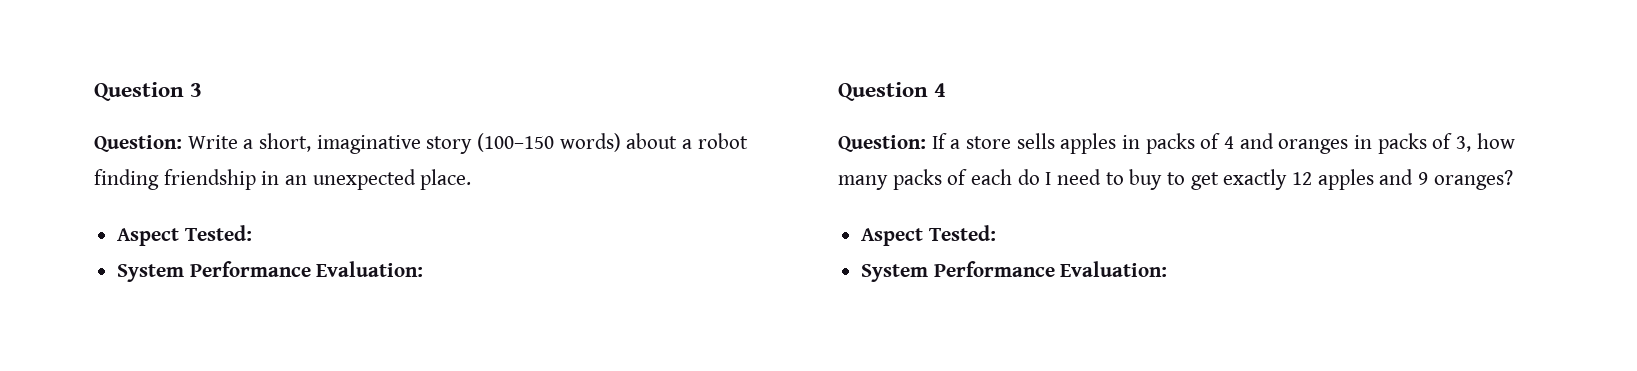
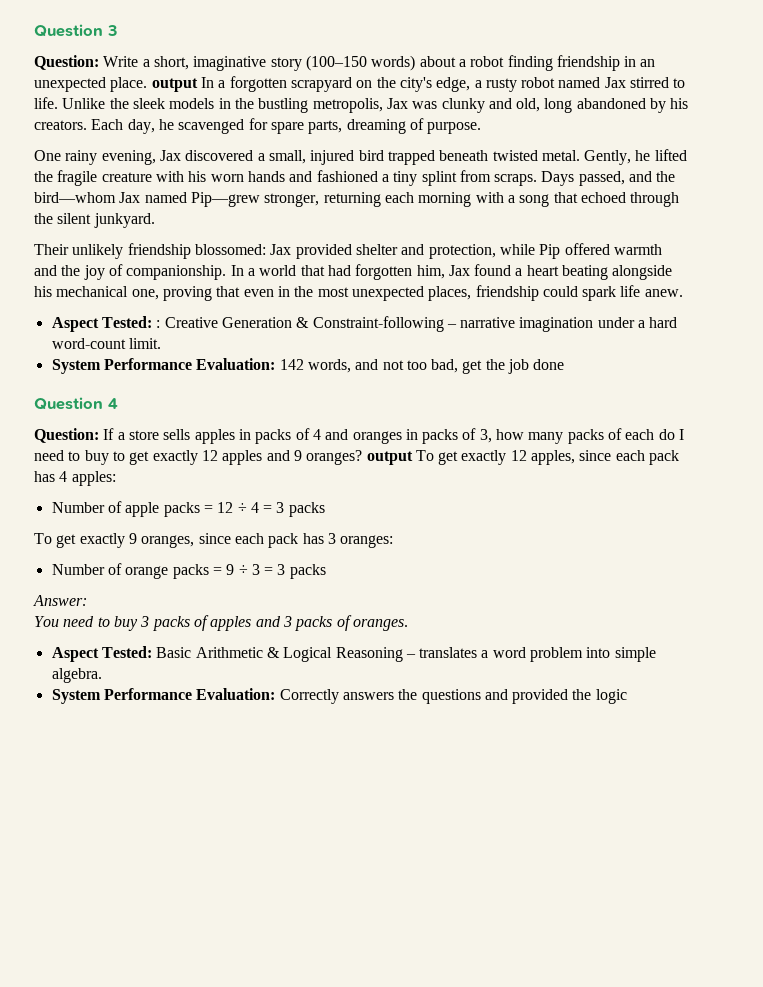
[117,225,252,246] [117,261,424,282] // Aspect Tested: // System Performance Evaluation: -> [151,76,686,92] [34,97,689,113] [34,118,482,134] [34,149,687,165] [34,170,676,186] [34,192,680,207] [34,213,155,228] [34,243,662,259] [34,264,673,280] [34,285,683,301] [51,316,678,332] [51,338,161,349] [51,358,565,374] output In a forgotten scrapyard on the city's edge, a rusty robot named Jax stirred to life. Unlike the sleek models in the bustling metropolis, Jax was clunky and old, long abandoned by his creators. Each day, he scavenged for spare parts, dreaming of purpose. // One rainy evening, Jax discovered a small, injured bird trapped beneath twisted metal. Gently, he lifted the fragile creature with his worn hands and fashioned a tiny splint from scraps. Days passed, and the bird—whom Jax named Pip—grew stronger, returning each morning with a song that echoed through the silent junkyard. // Their unlikely friendship blossomed: Jax provided shelter and protection, while Pip offered warmth and the joy of companionship. In a world that had forgotten him, Jax found a heart beating alongside his mechanical one, proving that even in the most unexpected places, friendship could spark life anew. // Aspect Tested: : Creative Generation & Constraint-following – narrative imagination under a hard word-count limit. // System Performance Evaluation: 142 words, and not too bad, get the job done
[861,225,996,246] [861,261,1168,282] // Aspect Tested: // System Performance Evaluation: -> [366,450,680,465] [34,471,116,486] [51,501,325,517] [34,533,394,548] [51,563,326,579] [33,595,87,606] [34,615,408,631] [51,646,656,662] [51,668,102,683] [51,688,627,704] output To get exactly 12 apples, since each pack has 4 apples: // Number of apple packs = 12 ÷ 4 = 3 packs // To get exactly 9 oranges, since each pack has 3 oranges: // Number of orange packs = 9 ÷ 3 = 3 packs // Answer: // You need to buy 3 packs of apples and 3 packs of oranges. // Aspect Tested: Basic Arithmetic & Logical Reasoning – translates a word problem into simple algebra. // System Performance Evaluation: Correctly answers the questions and provided the logic

